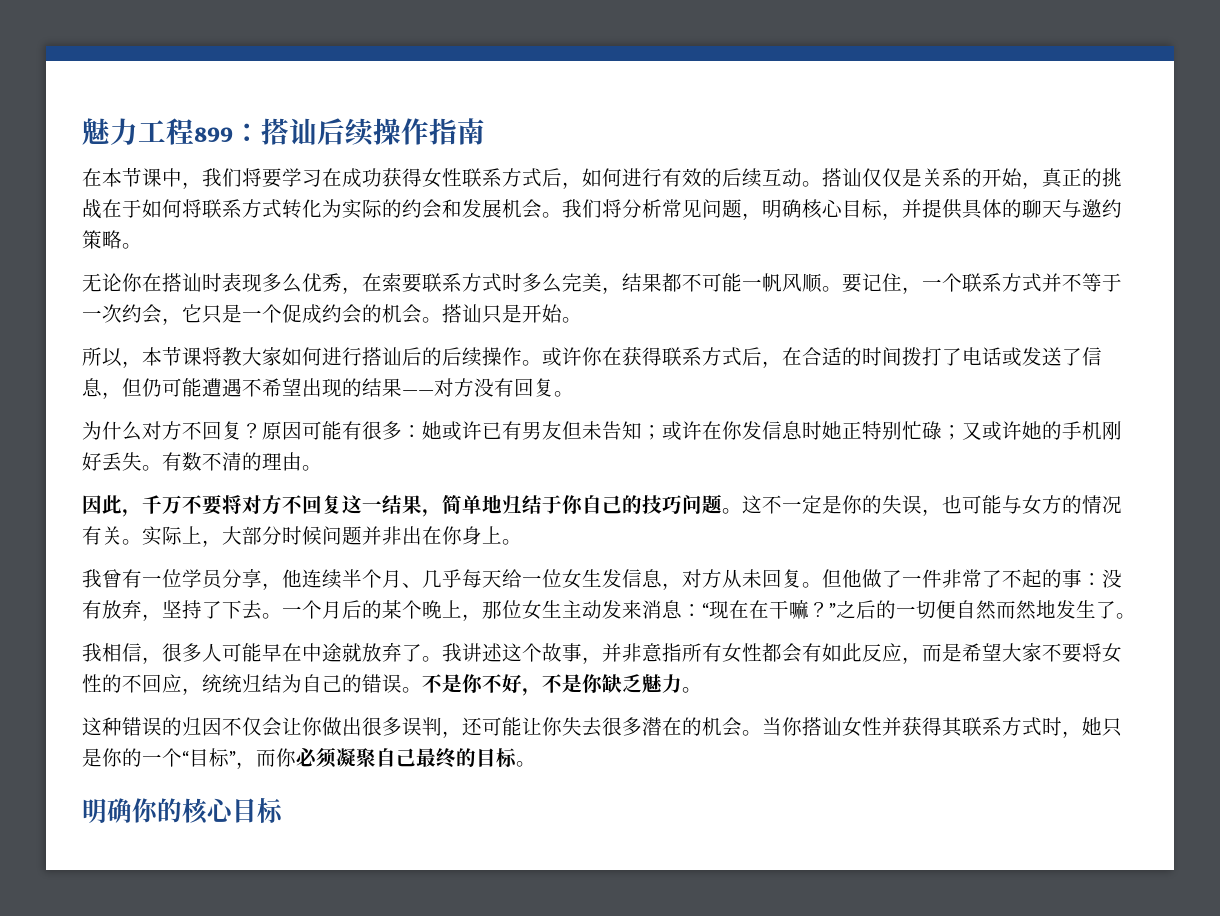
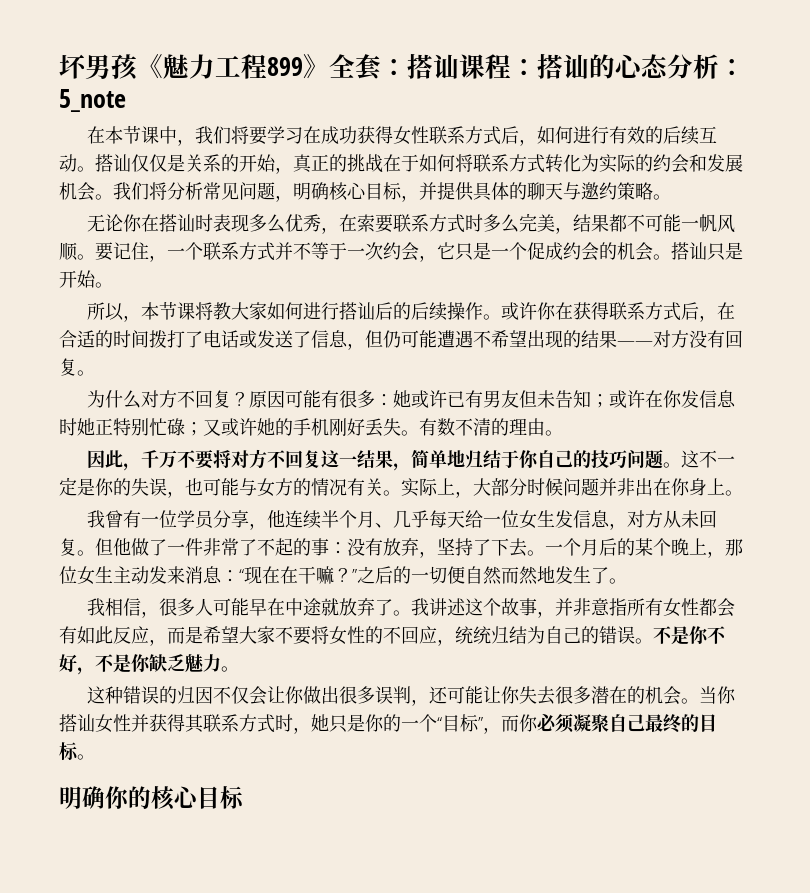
(82, 131) none -> [59,54,163,80] 坏男孩《
[233,118,485,146] ：搭讪后续操作指南 -> [303,54,745,80] [59,89,126,112] 》全套：搭讪课程：搭讪的心态分析：5_note

